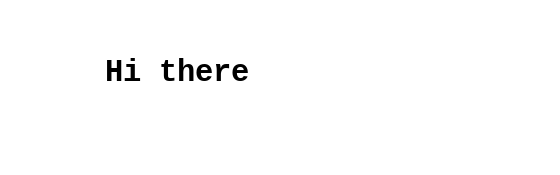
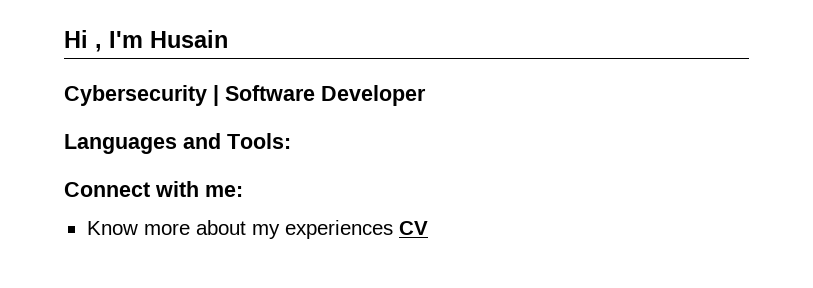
[159,58,249,81] there -> [95,30,228,52] [64,85,426,106] [64,133,291,154] [64,181,243,197] [86,220,428,239] , I'm Husain // Cybersecurity | Software Developer // Languages and Tools: // Connect with me: // Know more about my experiences CV

